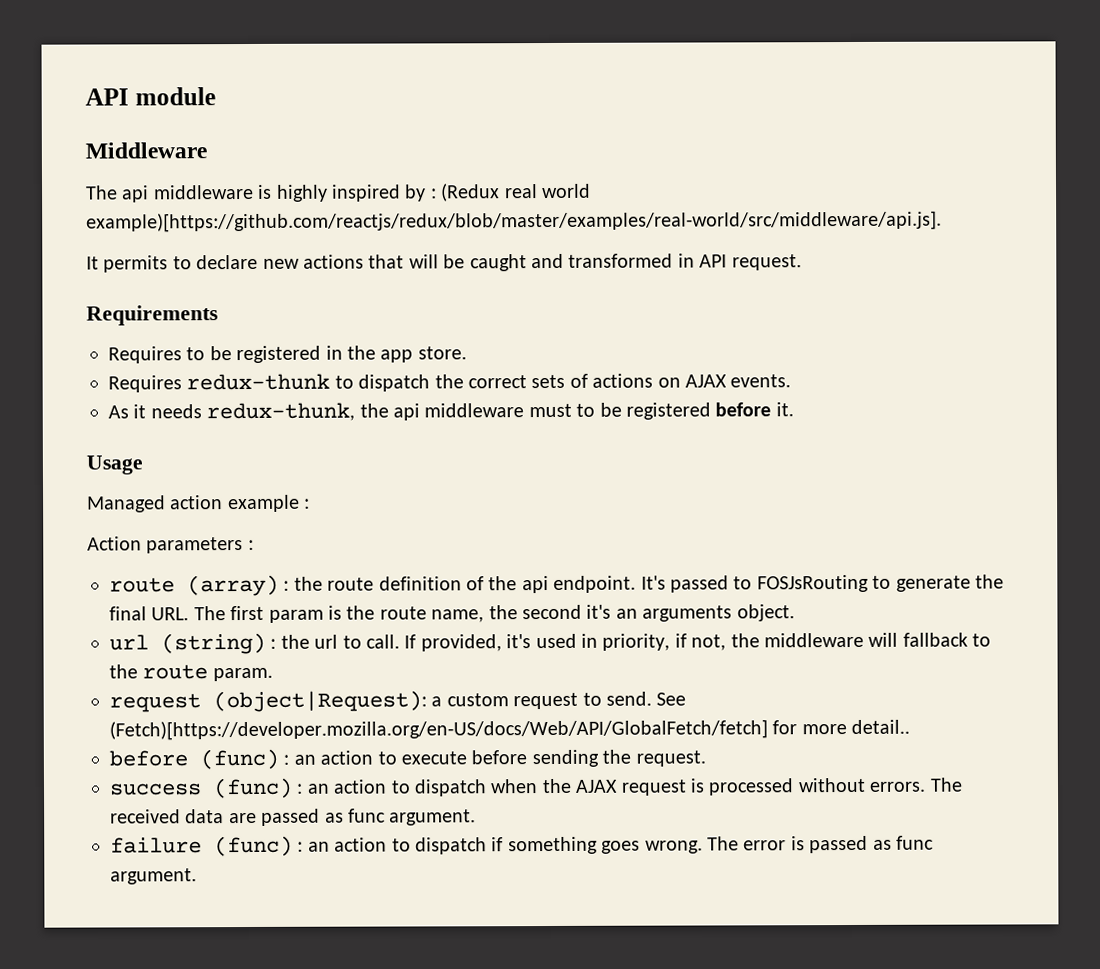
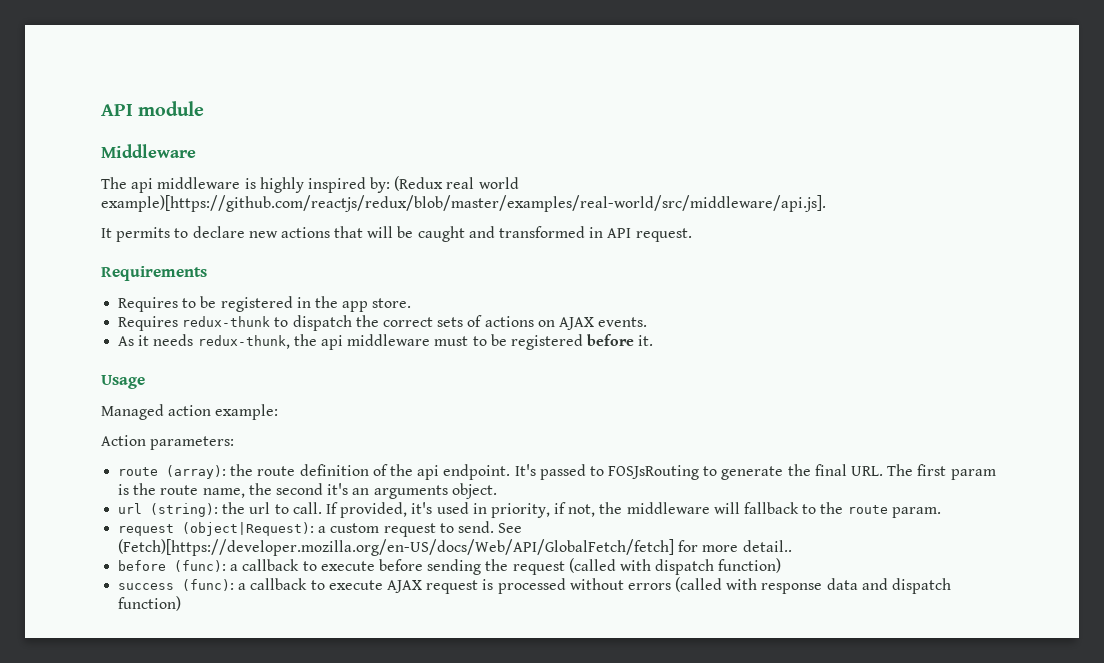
[405,184,437,202] by : -> [370,177,391,193] by:
[227,494,311,513] example : -> [215,404,279,420] example:
[146,537,254,554] [109,574,290,597] parameters : // route (array) : -> [150,436,235,450] [118,465,227,479] parameters: // route (array):
[161,632,277,655] (string) : -> [150,503,219,517] (string):
[200,748,374,770] (func) : an action -> [174,559,300,572] (func): a callback
[635,750,706,767] [109,777,572,799] request. // success (func) : an action to dispatch when the -> [512,558,782,575] [118,578,383,591] request (called with dispatch function) // success (func): a callback to execute
[869,777,963,792] [110,808,477,826] [110,835,934,857] [110,868,197,885] errors. The received data are passed as func argument. // failure (func) : an action to dispatch if something goes wrong. The error is passed as func argument. -> [627,577,952,594] [118,596,182,611] errors (called with response data and dispatch function)

